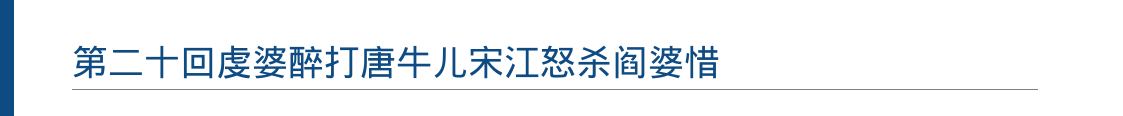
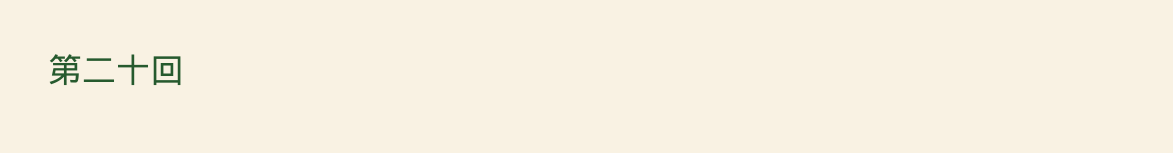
[216,45,720,79] 虔婆醉打唐牛儿宋江怒杀阎婆惜 -> (184, 71) none

